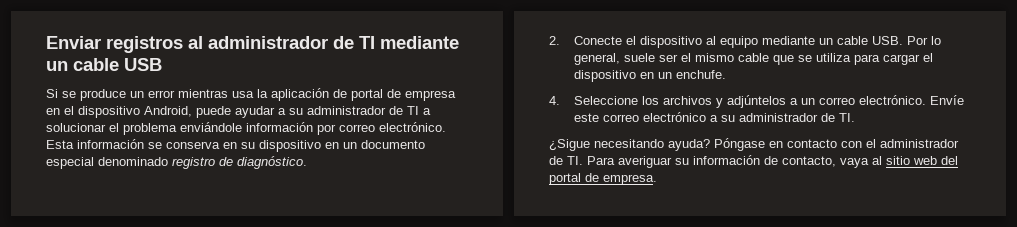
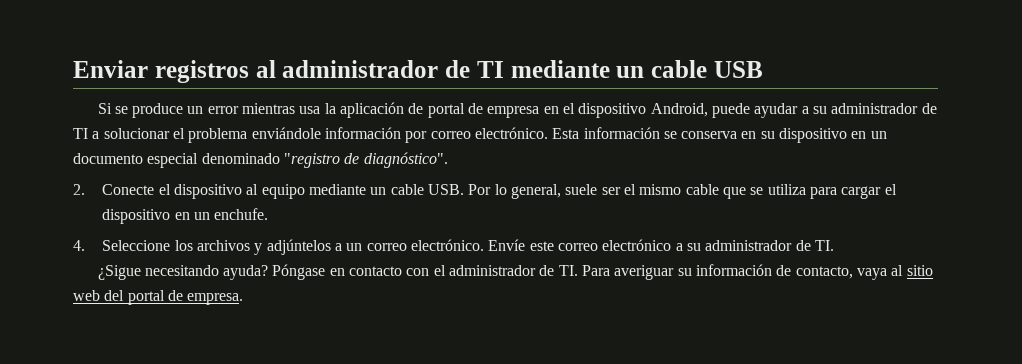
[172,156,307,169] registro de diagnóstico. -> [283,152,448,168] "registro de diagnóstico".

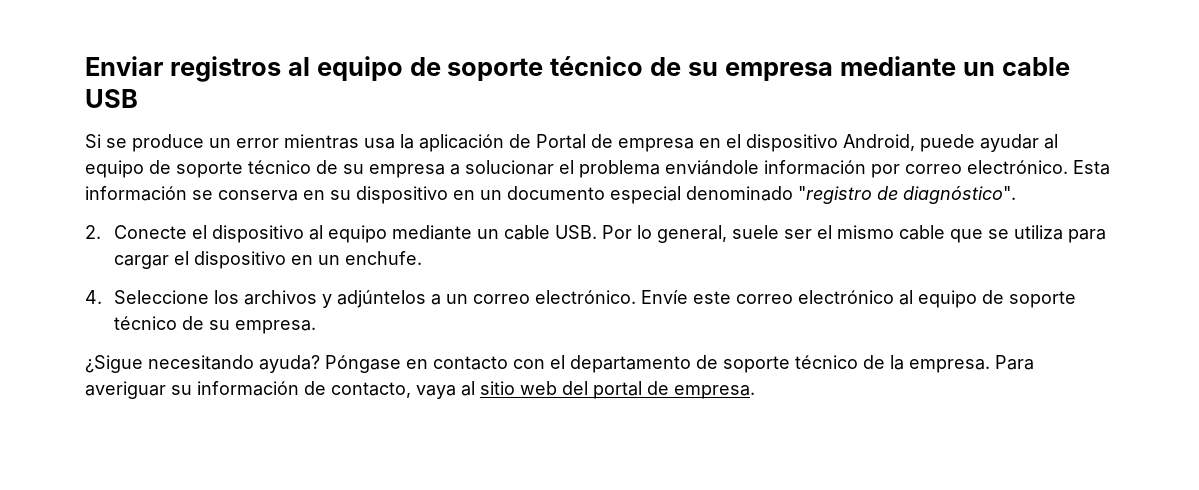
[282,60,504,78] administrador de TI -> [316,56,833,81] equipo de soporte técnico de su empresa
[427,103,465,118] portal -> [536,134,586,149] Portal
[801,103,937,114] [73,128,88,139] a su administrador de TI -> [1044,134,1058,149] [85,160,445,178] al equipo de soporte técnico de su empresa
[675,240,834,251] a su administrador de TI. -> [898,290,1076,308] [113,316,316,334] al equipo de soporte técnico de su empresa.
[449,265,578,276] administrador de TI. -> [570,355,990,373] departamento de soporte técnico de la empresa.

